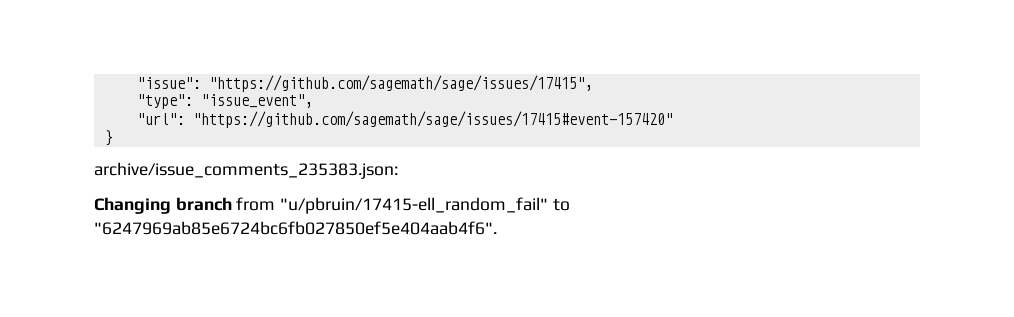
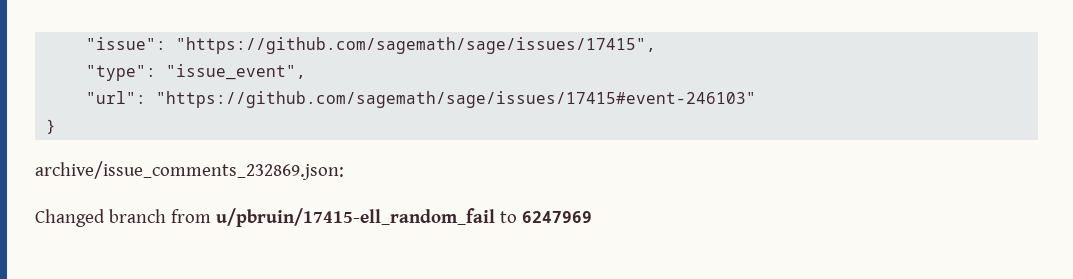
[192,111,673,128] "https://github.com/sagemath/sage/issues/17415#event-157420" -> [156,91,757,108] "https://github.com/sagemath/sage/issues/17415#event-246103"
[94,162,398,179] [94,197,570,214] [94,221,497,235] archive/issue_comments_235383.json: // Changing branch from "u/pbruin/17415-ell_random_fail" to "6247969ab85e6724bc6fb027850ef5e404aab4f6". -> [35,161,344,180] [35,208,592,227] archive/issue_comments_232869.json: // Changed branch from u/pbruin/17415-ell_random_fail to 6247969

